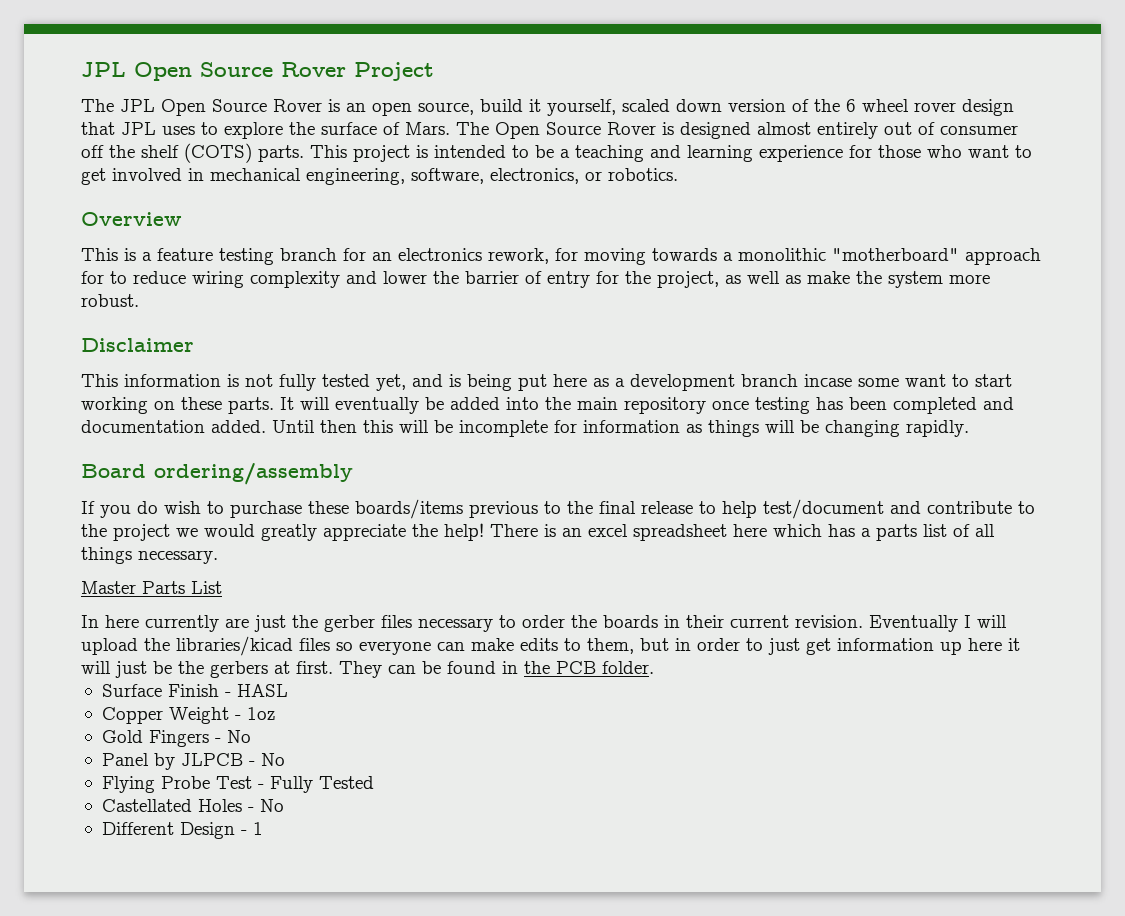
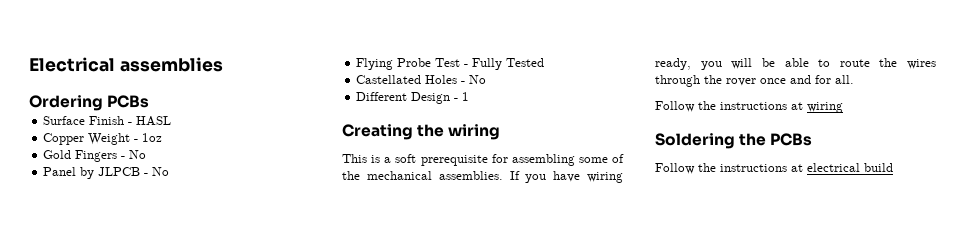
[81,62,434,81] [81,99,1014,116] [81,122,1018,139] [81,143,1032,163] [81,168,678,185] [81,212,182,226] [81,248,1041,265] [81,271,990,288] [81,294,139,307] [81,338,194,352] [81,374,1012,391] [81,397,1014,414] [81,420,969,437] [81,463,353,485] [81,499,1035,519] [81,523,995,541] [81,547,218,564] [81,581,222,594] [81,615,1007,632] [81,636,1020,656] [81,661,654,678] JPL Open Source Rover Project // The JPL Open Source Rover is an open source, build it yourself, scaled down version of the 6 wheel rover design that JPL uses to explore the surface of Mars. The Open Source Rover is designed almost entirely out of consumer off the shelf (COTS) parts. This project is intended to be a teaching and learning experience for those who want to get involved in mechanical engineering, software, electronics, or robotics. // Overview // This is a feature testing branch for an electronics rework, for moving towards a monolithic "motherboard" approach for to reduce wiring complexity and lower the barrier of entry for the project, as well as make the system more robust. // Disclaimer // This information is not fully tested yet, and is being put here as a development branch incase some want to start working on these parts. It will eventually be added into the main repository once testing has been completed and documentation added. Until then this will be incomplete for information as things will be changing rapidly. // Board ordering/assembly // If you do wish to purchase these boards/items previous to the final release to help test/document and contribute to the project we would greatly appreciate the help! There is an excel spreadsheet here which has a parts list of all things necessary. // Master Parts List // In here currently are just the gerber files necessary to order the boards in their current revision. Eventually I will upload the libraries/kicad files so everyone can make edits to them, but in order to just get information up here it will just be the gerbers at first. They can be found in the PCB folder. -> [29,57,223,72] [29,95,150,111] Electrical assemblies // Ordering PCBs
(263, 828) none -> [342,124,501,140] [342,154,624,166] [342,171,623,183] [655,58,936,70] [655,75,854,87] [655,101,843,113] [655,133,813,149] [655,163,893,174] // Creating the wiring // This is a soft prerequisite for assembling some of the mechanical assemblies. If you have wiring ready, you will be able to route the wires through the rover once and for all. // Follow the instructions at wiring // Soldering the PCBs // Follow the instructions at electrical build

